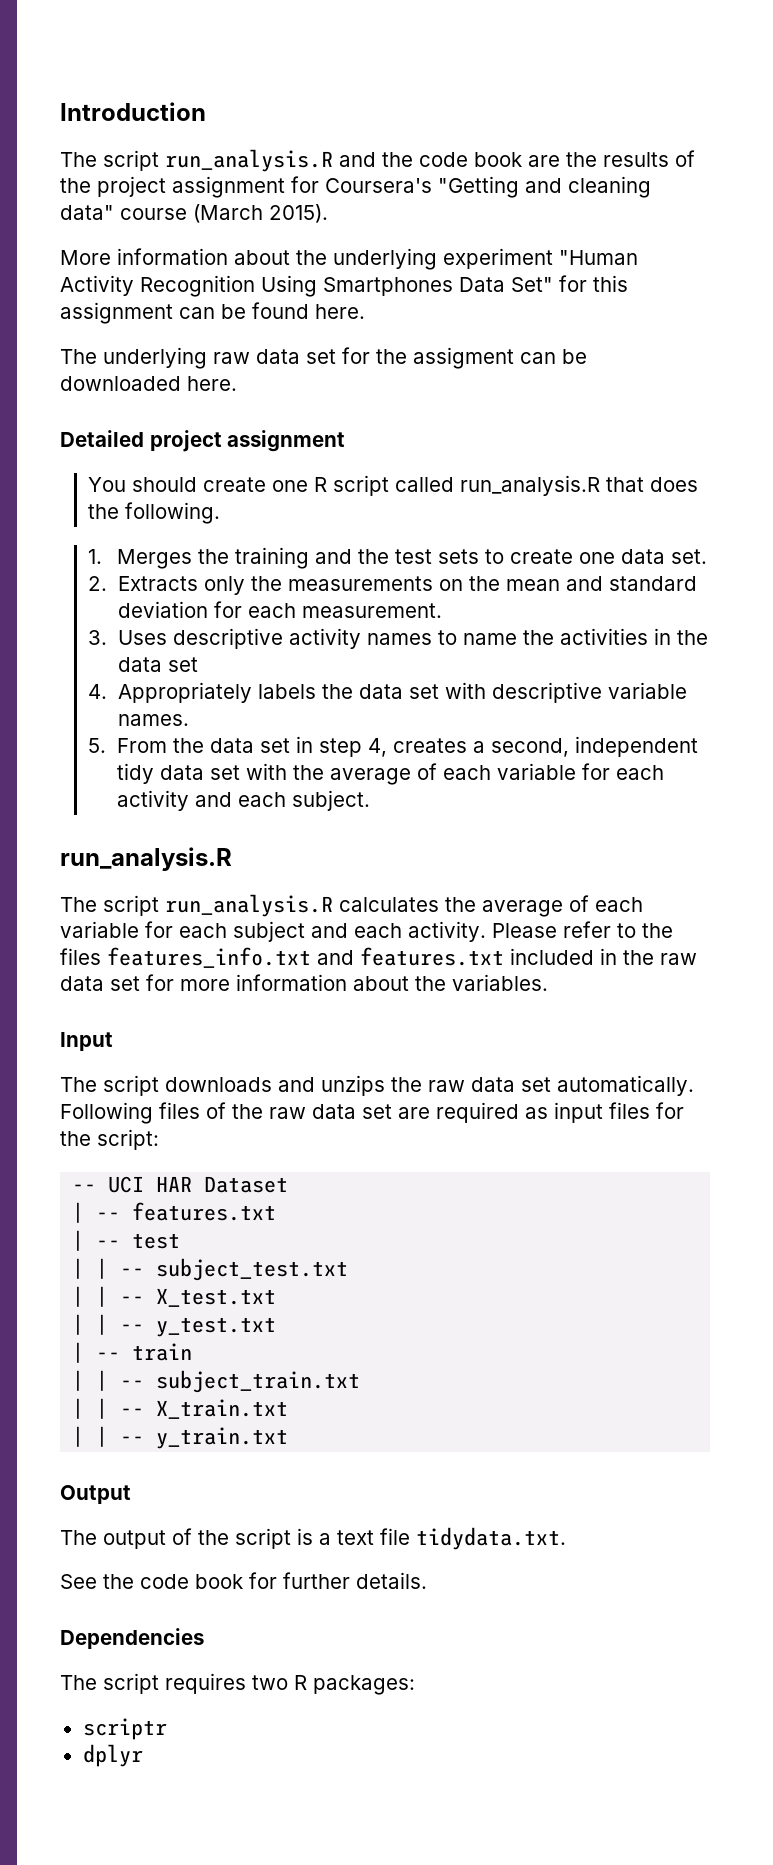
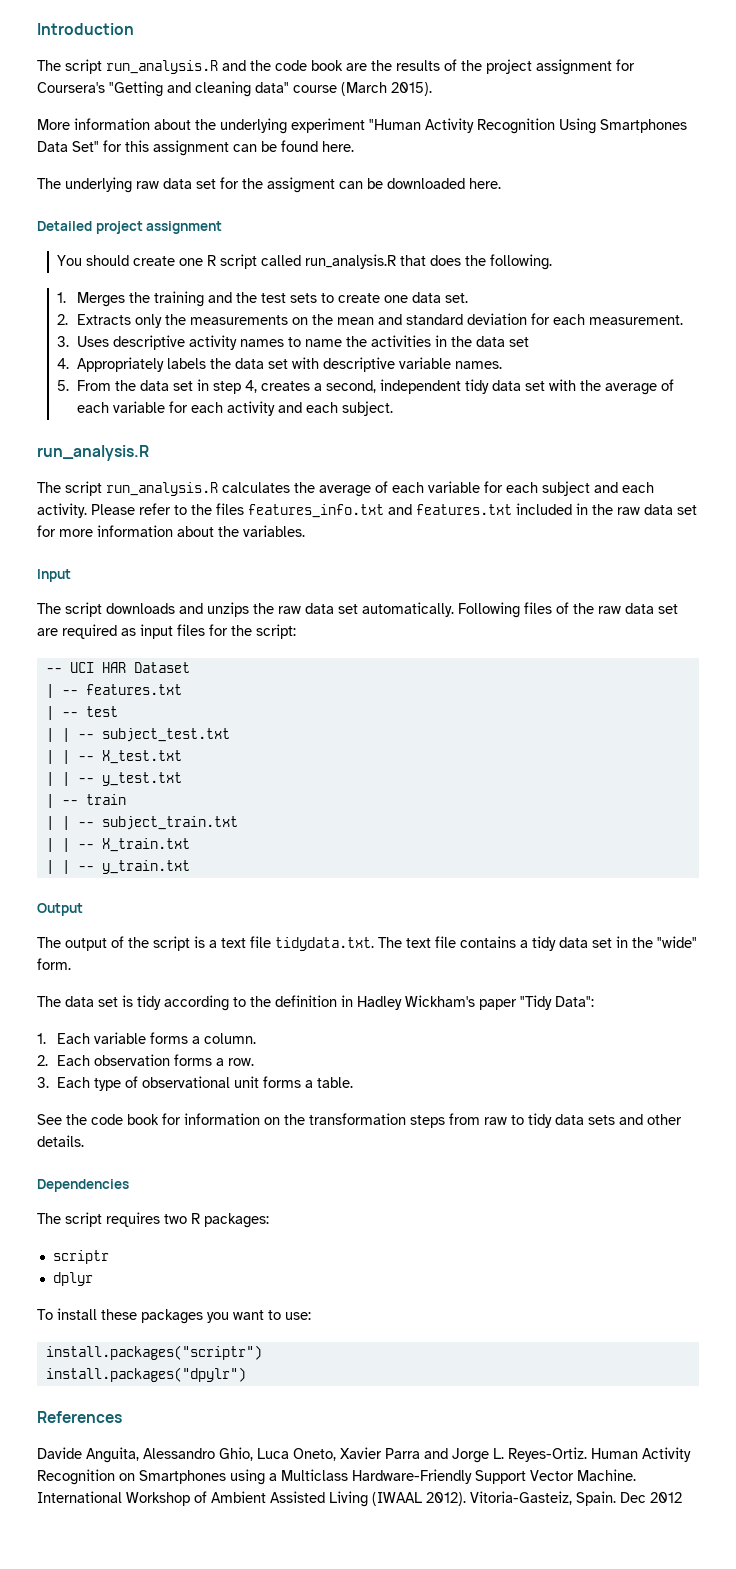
(566, 1538) none -> [378,936,697,951] [37,958,71,970] [37,995,594,1011] [37,1032,257,1044] [37,1054,255,1066] [37,1076,354,1091] The text file contains a tidy data set in the "wide" form. // The data set is tidy according to the definition in Hadley Wickham's paper "Tidy Data": // 1. Each variable forms a column. // 2. Each observation forms a row. // 3. Each type of observational unit forms a table.
[283,1572,350,1589] further -> [184,1113,682,1128] information on the transformation steps from raw to tidy data sets and other
(143, 1755) none -> [37,1308,311,1324] [45,1345,262,1360] [45,1367,246,1382] [37,1411,122,1423] [37,1447,691,1463] [37,1469,636,1485] [37,1491,682,1507] // To install these packages you want to use: // install.packages("scriptr") // install.packages("dpylr") // References // Davide Anguita, Alessandro Ghio, Luca Oneto, Xavier Parra and Jorge L. Reyes-Ortiz. Human Activity Recognition on Smartphones using a Multiclass Hardware-Friendly Support Vector Machine. International Workshop of Ambient Assisted Living (IWAAL 2012). Vitoria-Gasteiz, Spain. Dec 2012

